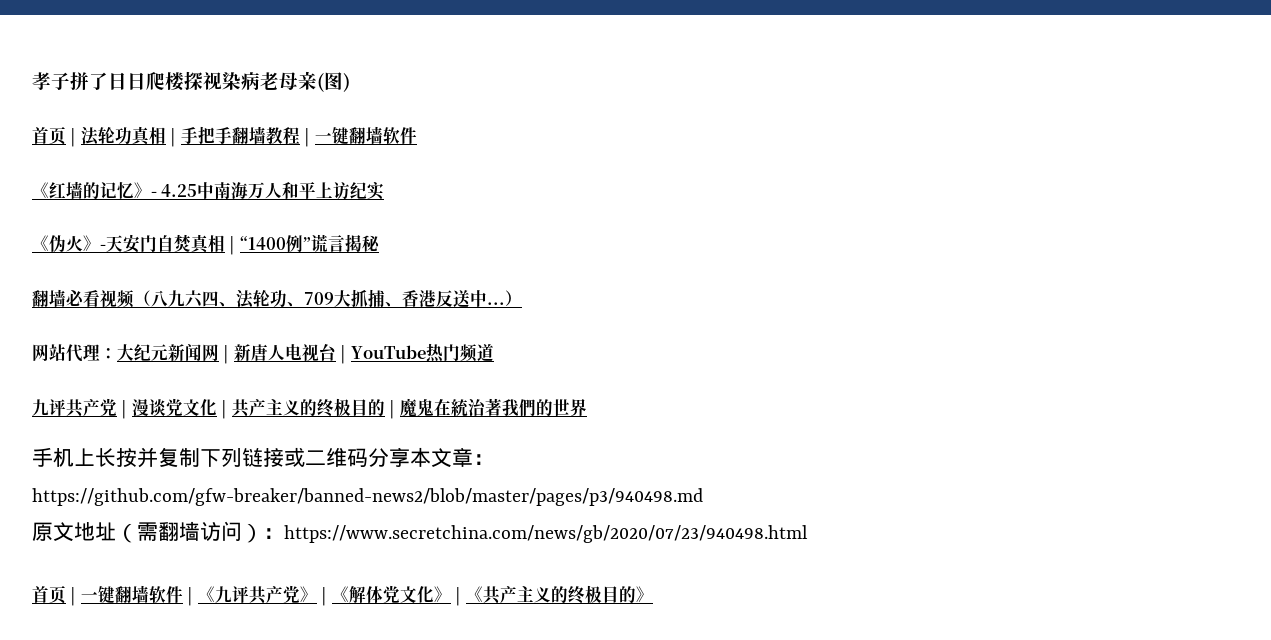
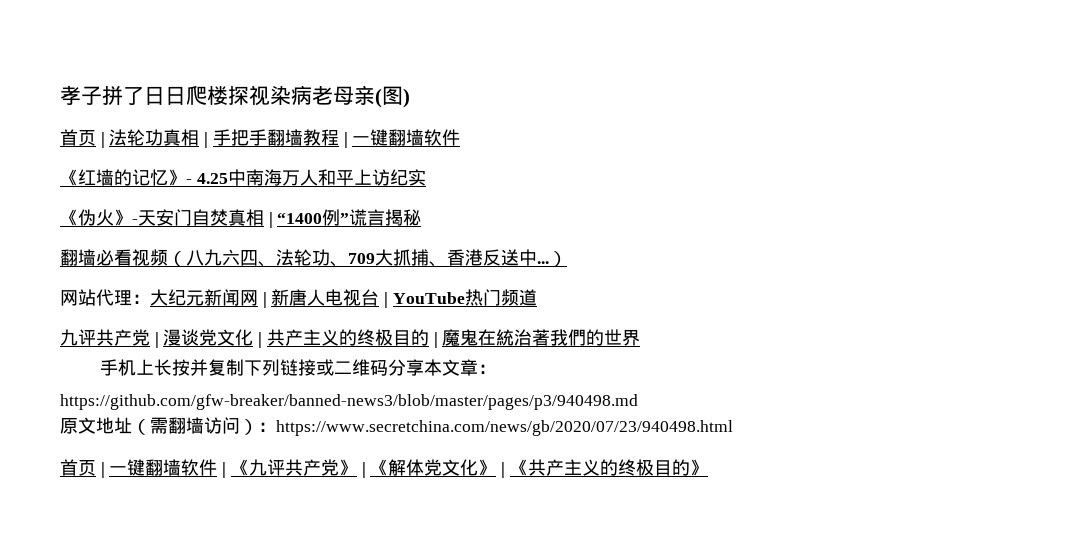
[32,488,703,506] https://github.com/gfw-breaker/banned-news2/blob/master/pages/p3/940498.md -> [60,394,638,410] https://github.com/gfw-breaker/banned-news3/blob/master/pages/p3/940498.md

